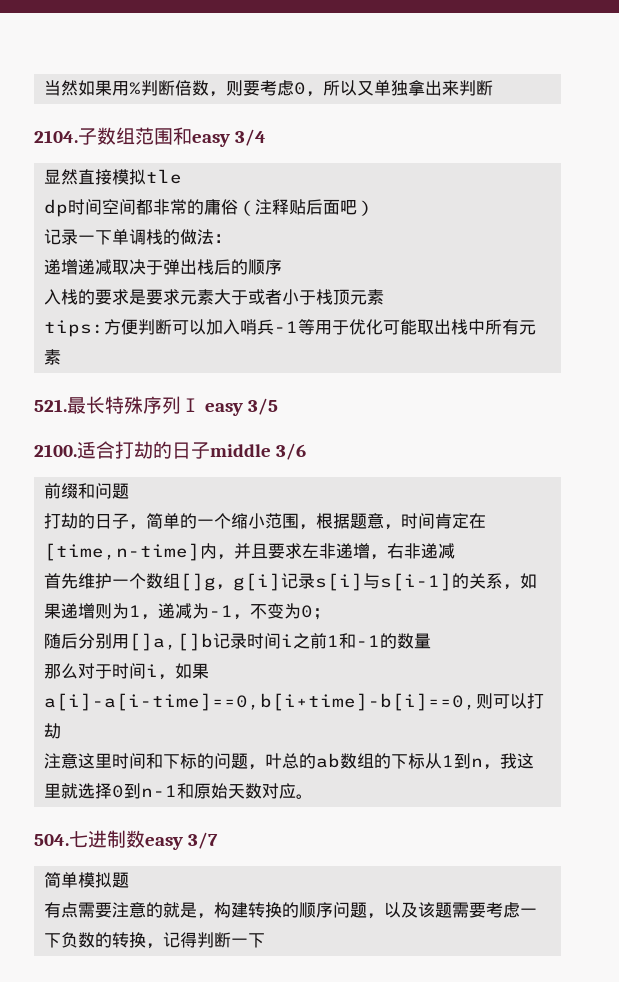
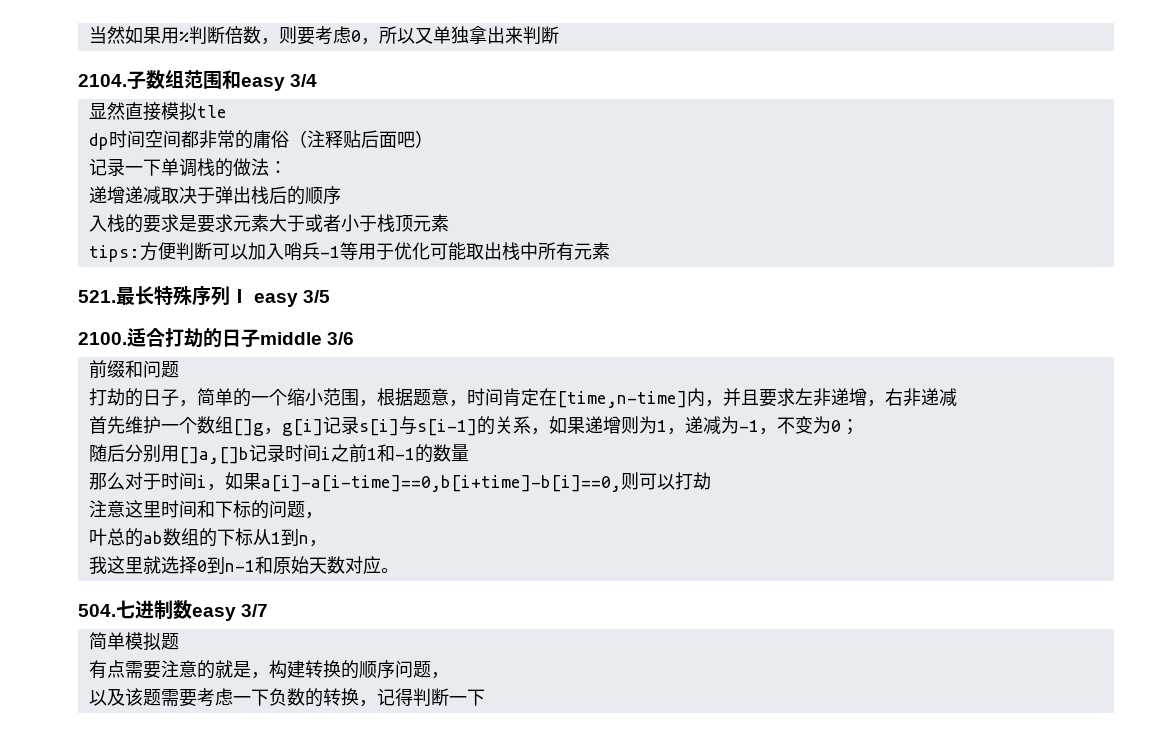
(266, 767) none -> (323, 515) //
(501, 767) none -> (327, 543) //
(385, 916) none -> (449, 675) //

